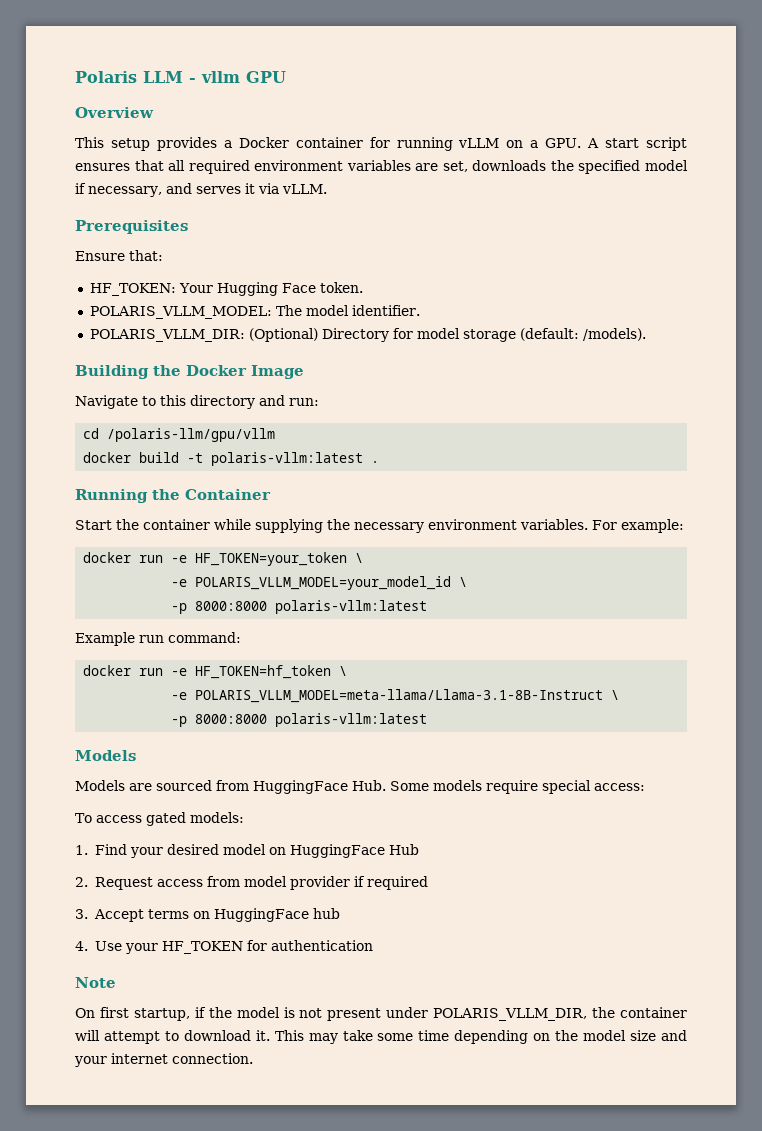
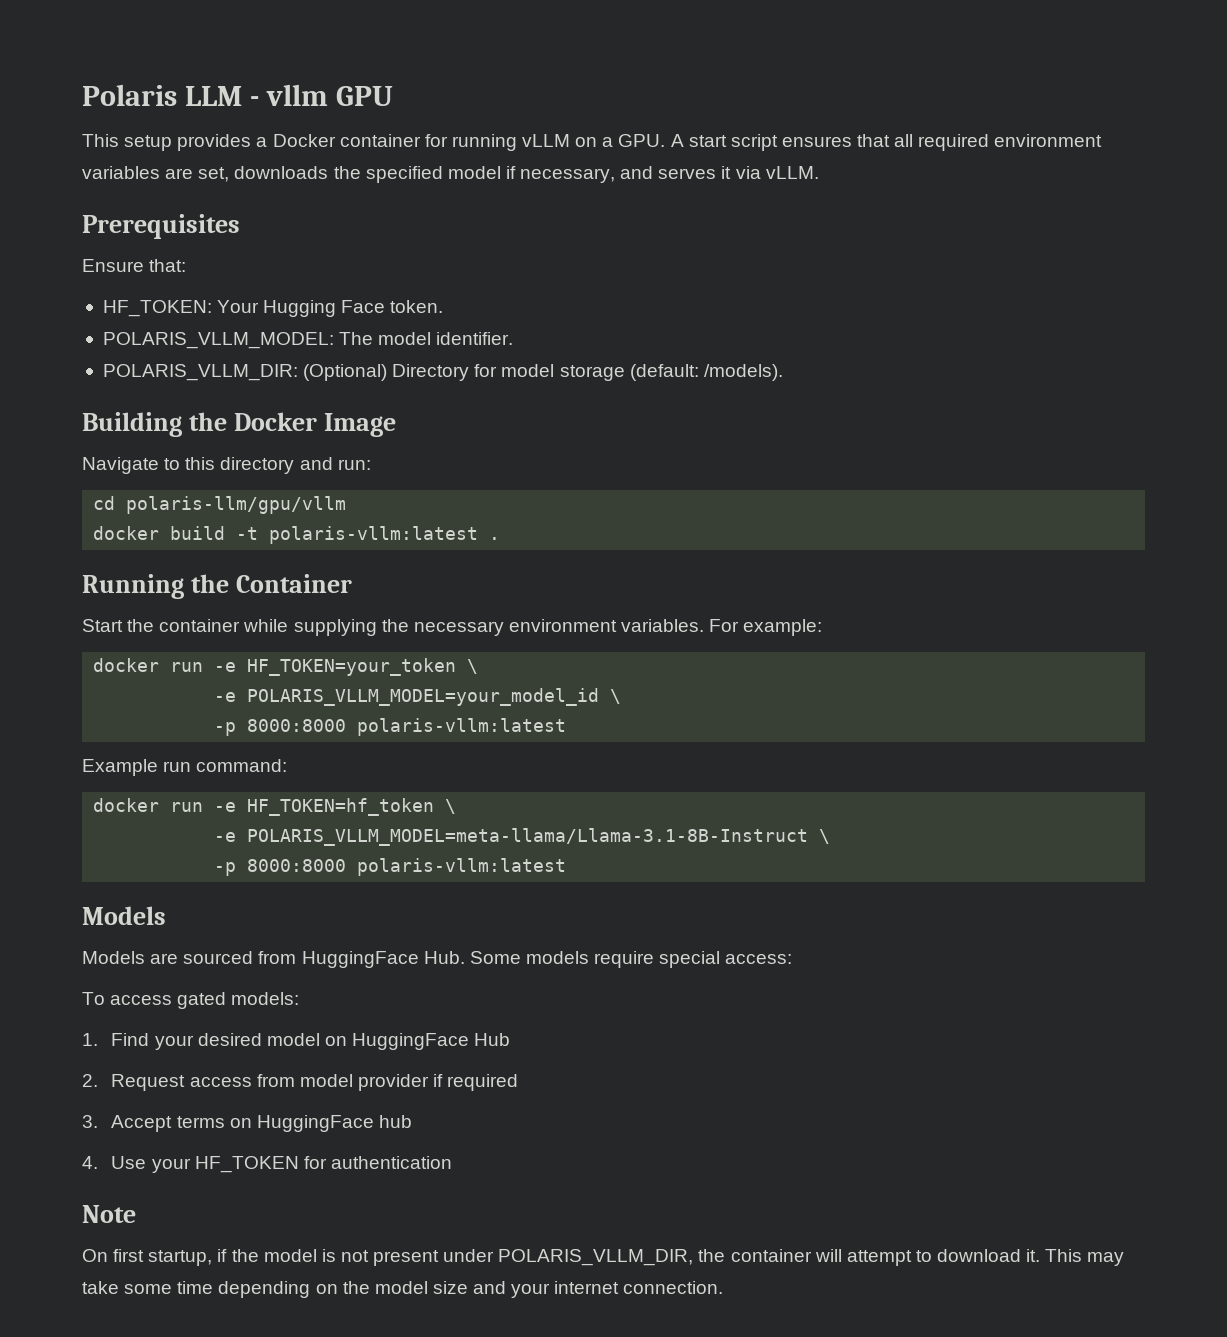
[75,107,154,118] // Overview -> (394, 96) none
[107,428,276,442] /polaris-llm/gpu/vllm -> [126,496,347,514] polaris-llm/gpu/vllm

